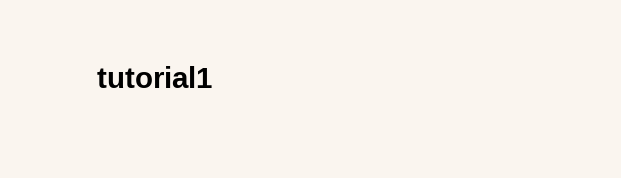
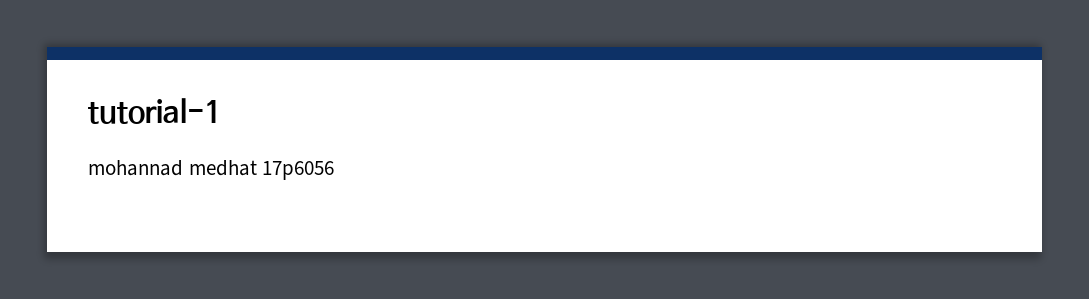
[97,66,212,88] tutorial1 -> [88,98,221,124] [88,160,335,180] tutorial-1 // mohannad medhat 17p6056

